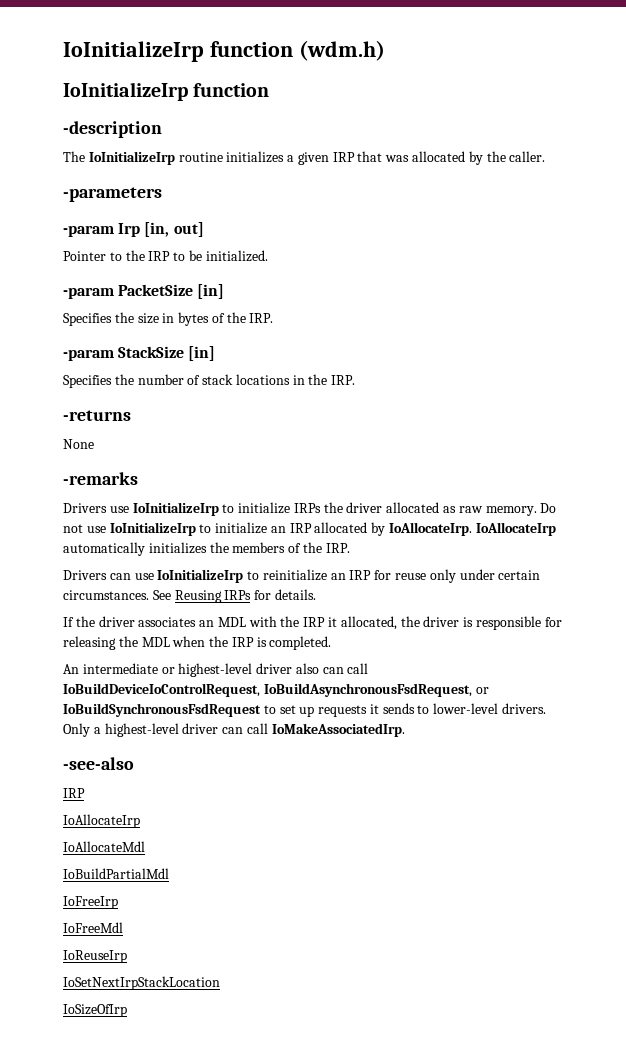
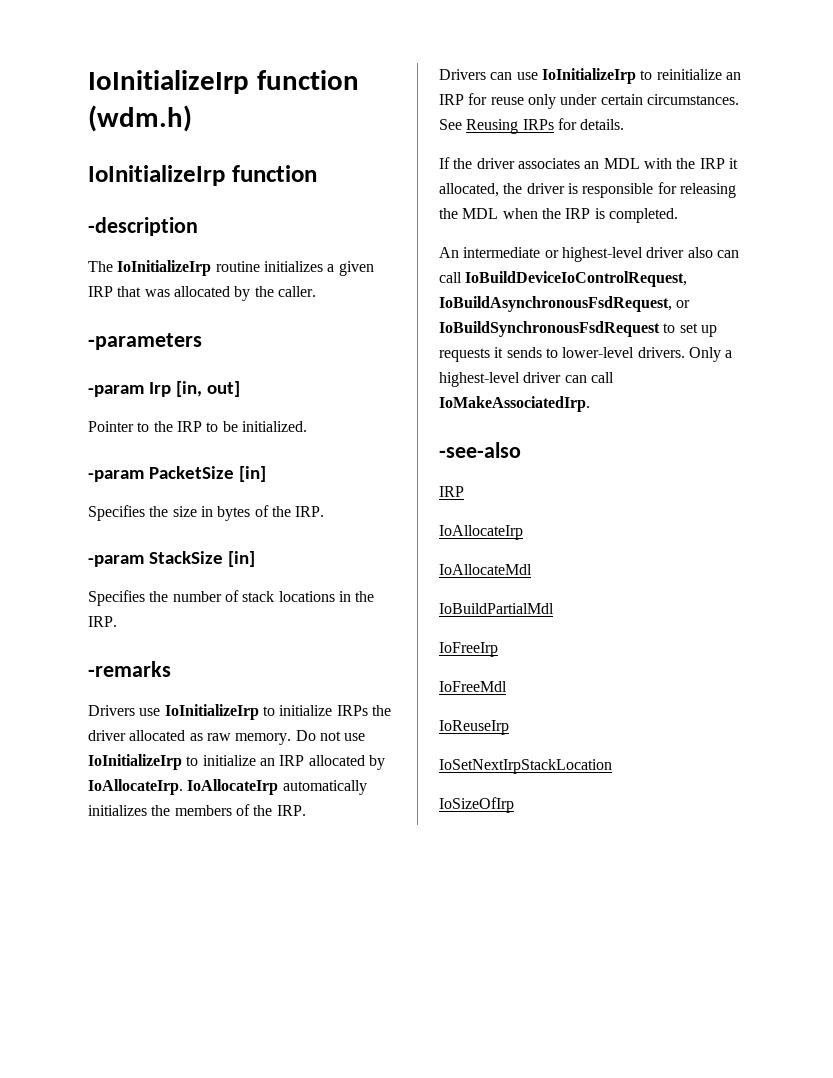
[63,410,131,421] [63,439,94,449] // -returns // None -> (117, 621) none

